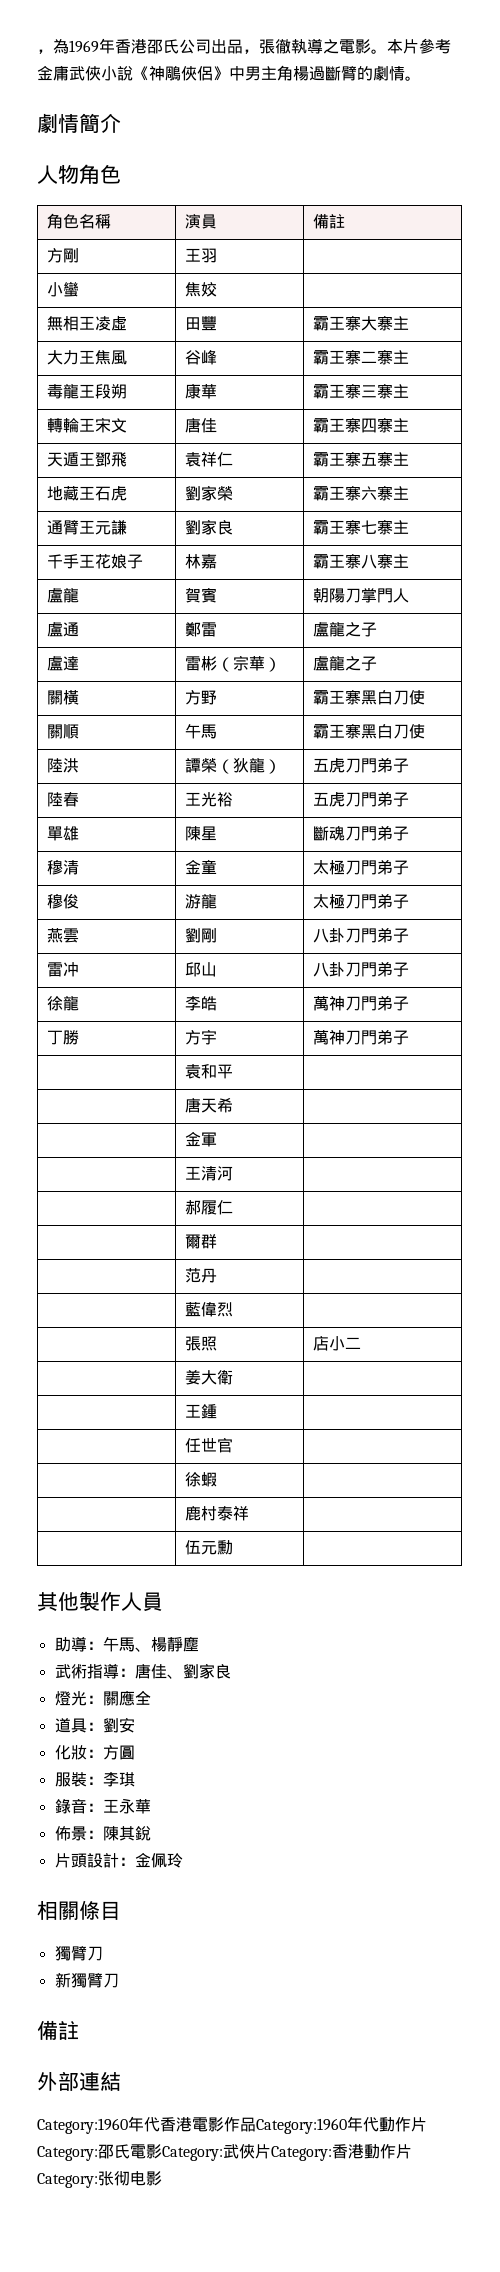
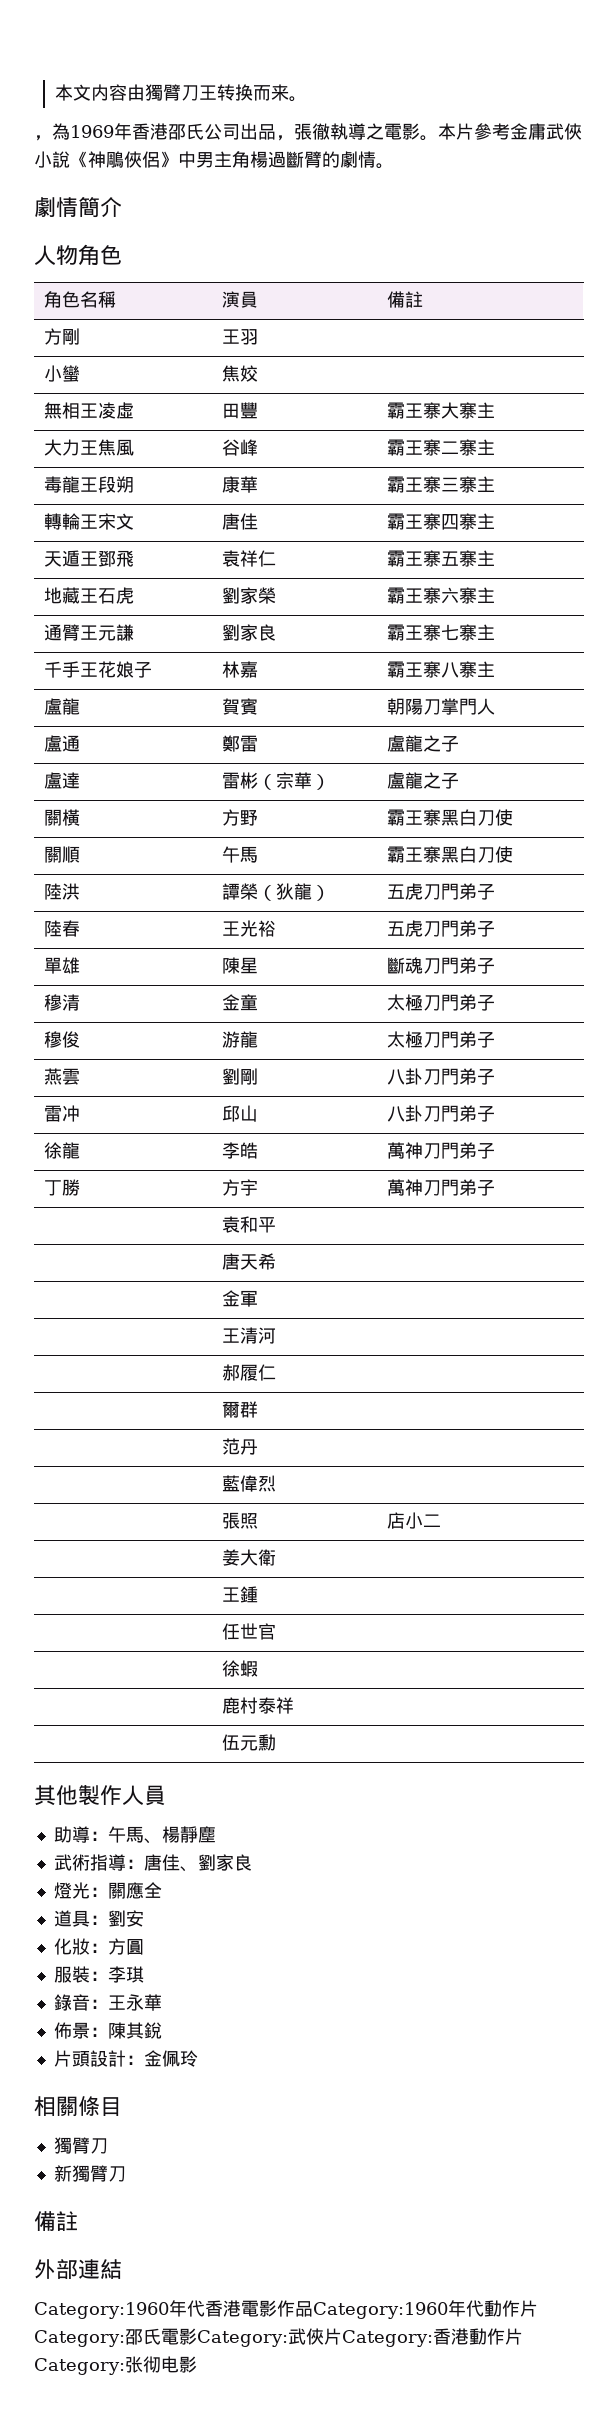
(37, 51) none -> [55,84,308,102] 本文内容由獨臂刀王转换而来。 //

